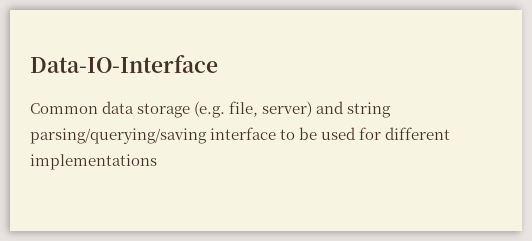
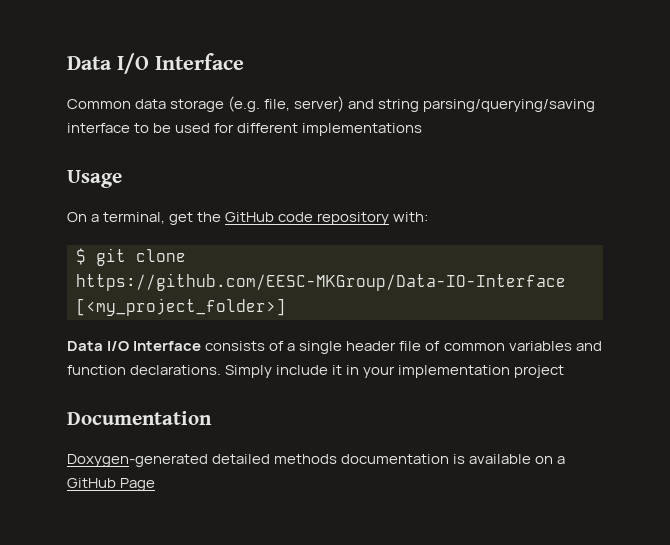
[30,55,218,73] Data-IO-Interface -> [67,53,244,74] Data I/O Interface
(157, 162) none -> [67,170,122,188] [67,212,429,225] [76,248,186,266] [76,273,566,291] [76,298,286,316] [67,341,602,354] [67,365,565,378] [67,411,212,425] [67,454,566,467] [67,478,156,491] // Usage // On a terminal, get the GitHub code repository with: // $ git clone https://github.com/EESC-MKGroup/Data-IO-Interface [<my_project_folder>] // Data I/O Interface consists of a single header file of common variables and function declarations. Simply include it in your implementation project // Documentation // Doxygen-generated detailed methods documentation is available on a GitHub Page

